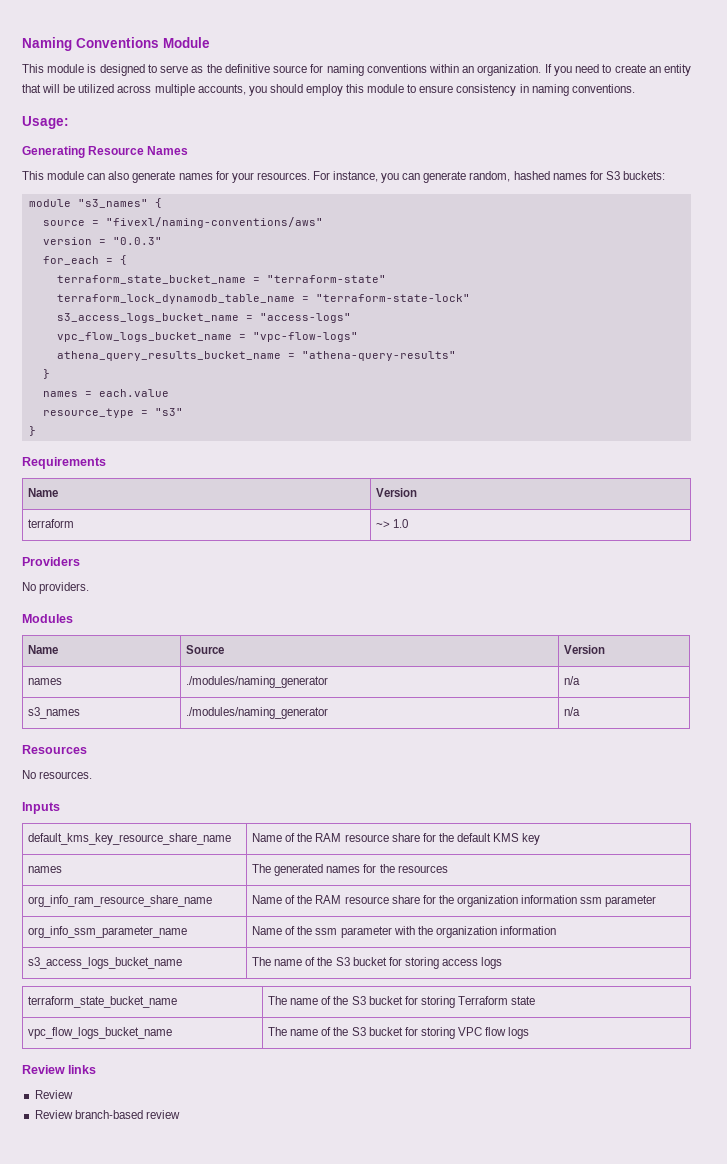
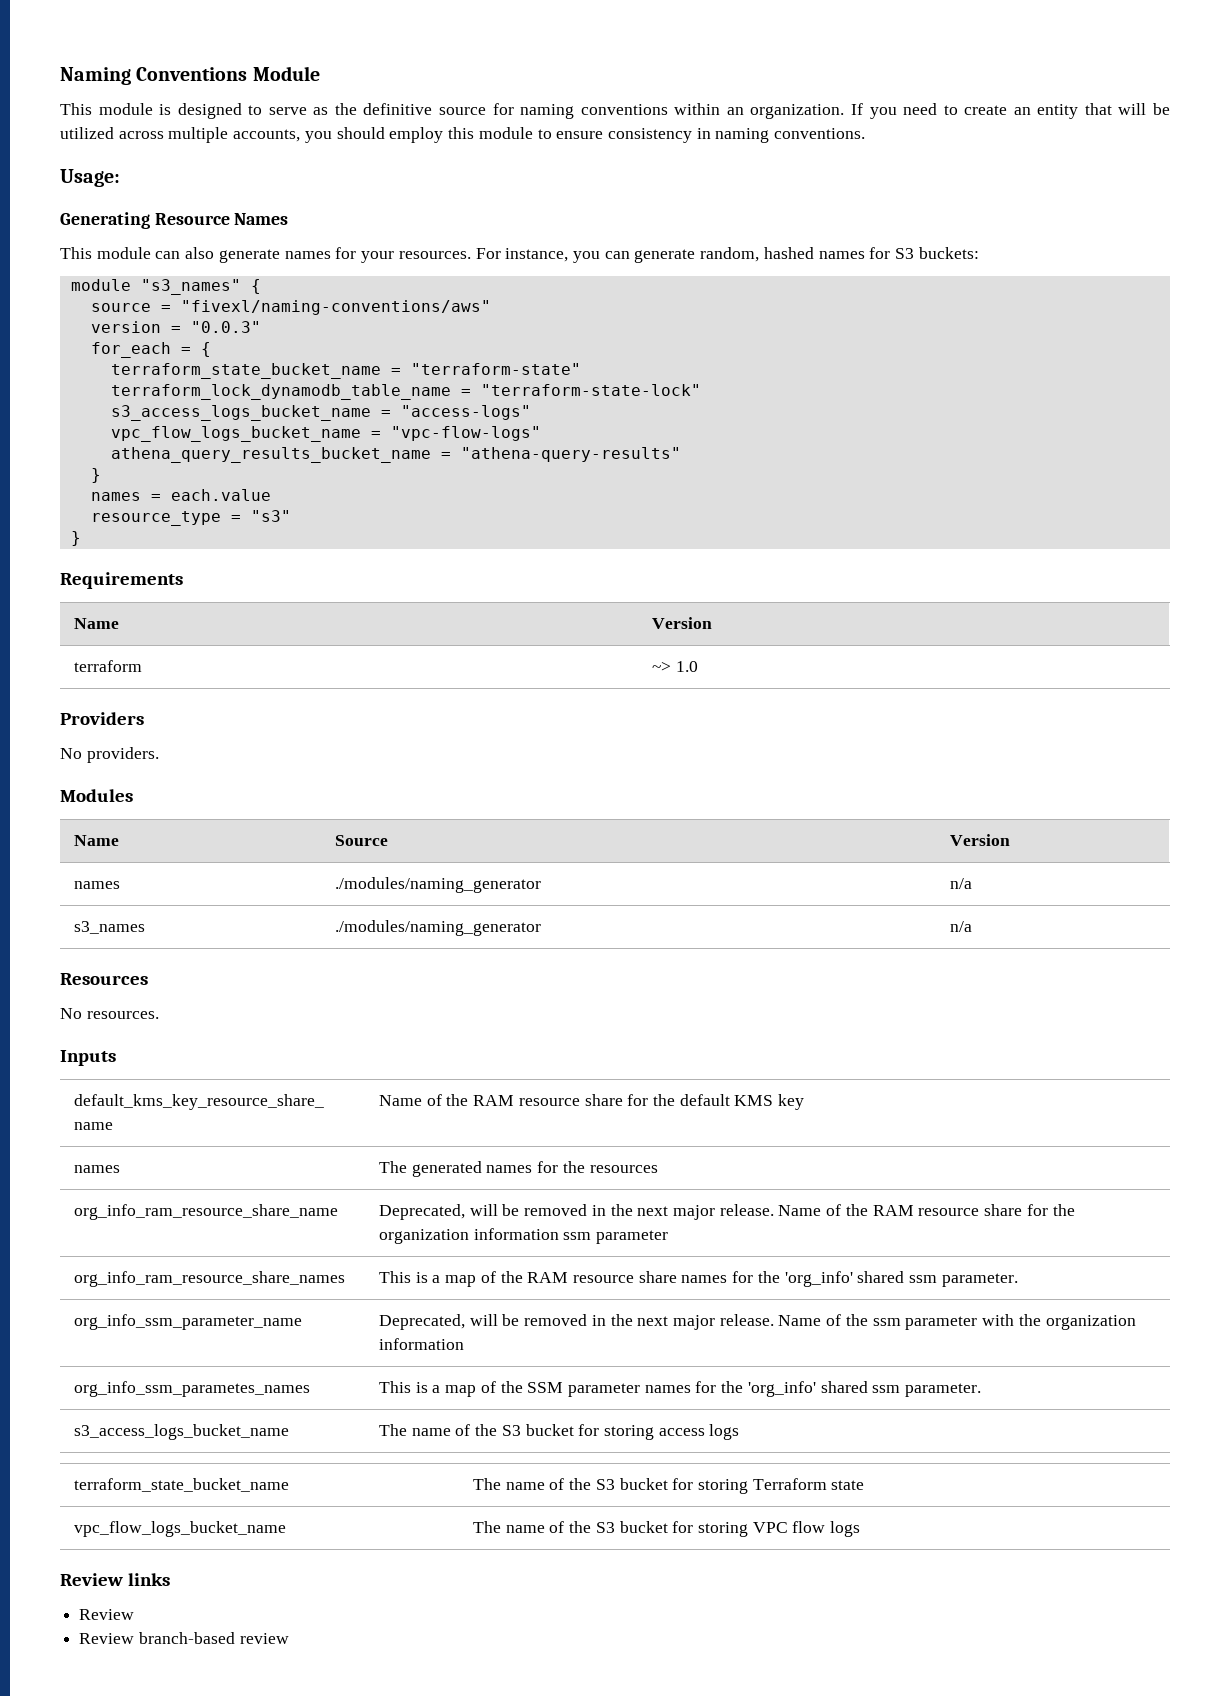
(213, 901) none -> [378,1204,774,1220] Deprecated, will be removed in the next major release.
[28,926,188,938] org_info_ssm_parameter_name | -> [73,1271,345,1287] [378,1271,1018,1287] [73,1314,302,1330] [378,1314,774,1330] org_info_ram_resource_share_names | This is a map of the RAM resource share names for the 'org_info' shared ssm parameter. // org_info_ssm_parameter_name | Deprecated, will be removed in the next major release.
(556, 930) none -> [73,1381,310,1397] [378,1381,982,1397] // org_info_ssm_parametes_names | This is a map of the SSM parameter names for the 'org_info' shared ssm parameter.

